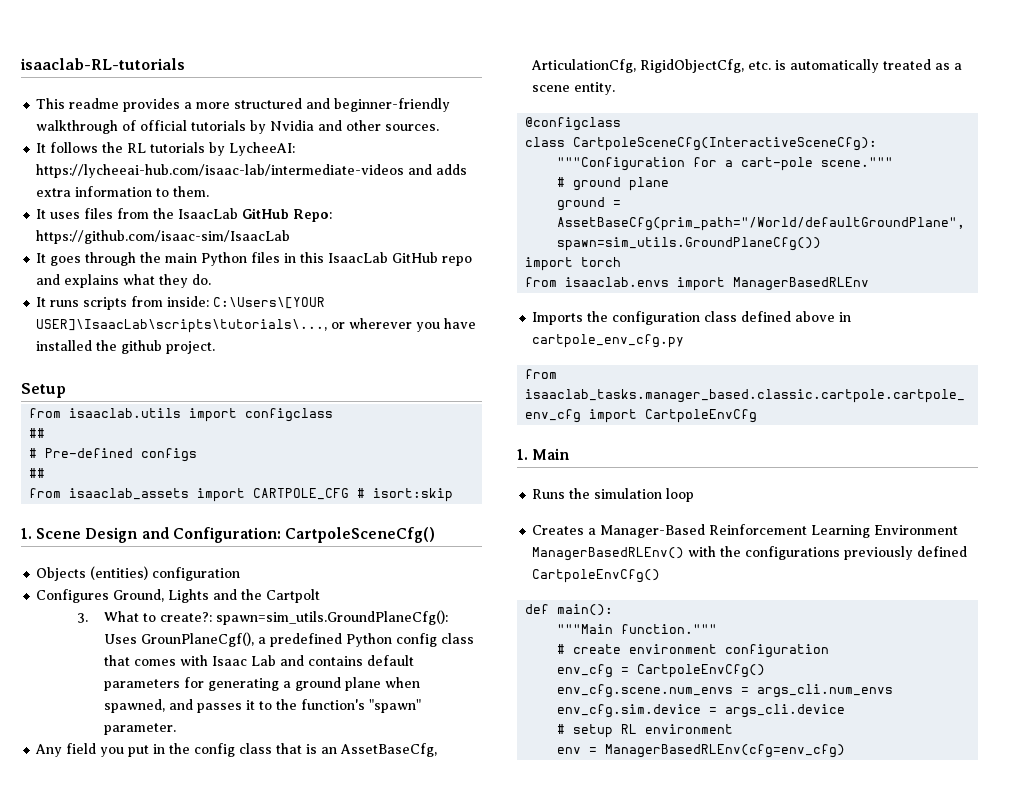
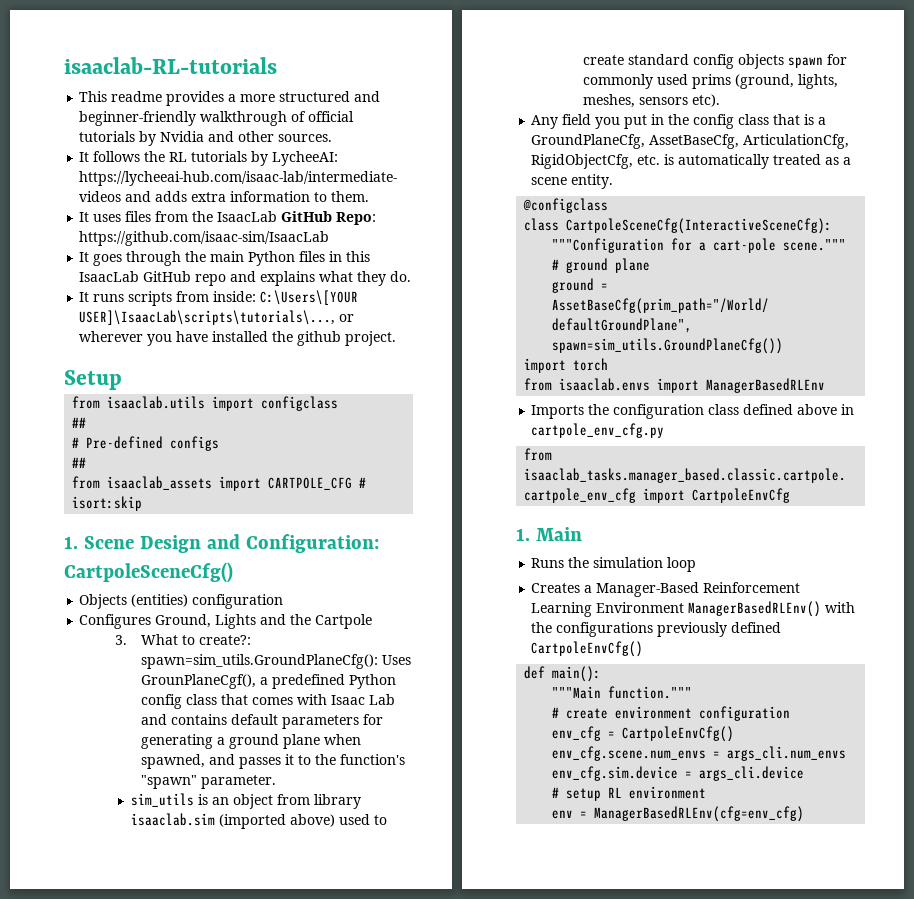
[266,589,321,603] Cartpolt -> [315,614,373,629] Cartpole
(177, 729) none -> [130,793,361,809] [130,813,387,829] [582,54,847,69] [582,74,838,89] [582,94,720,108] // sim_utils is an object from library isaaclab.sim (imported above) used to create standard config objects spawn for commonly used prims (ground, lights, meshes, sensors etc).
[321,747,338,754] an -> [818,117,827,125] [531,134,646,149] a GroundPlaneCfg,

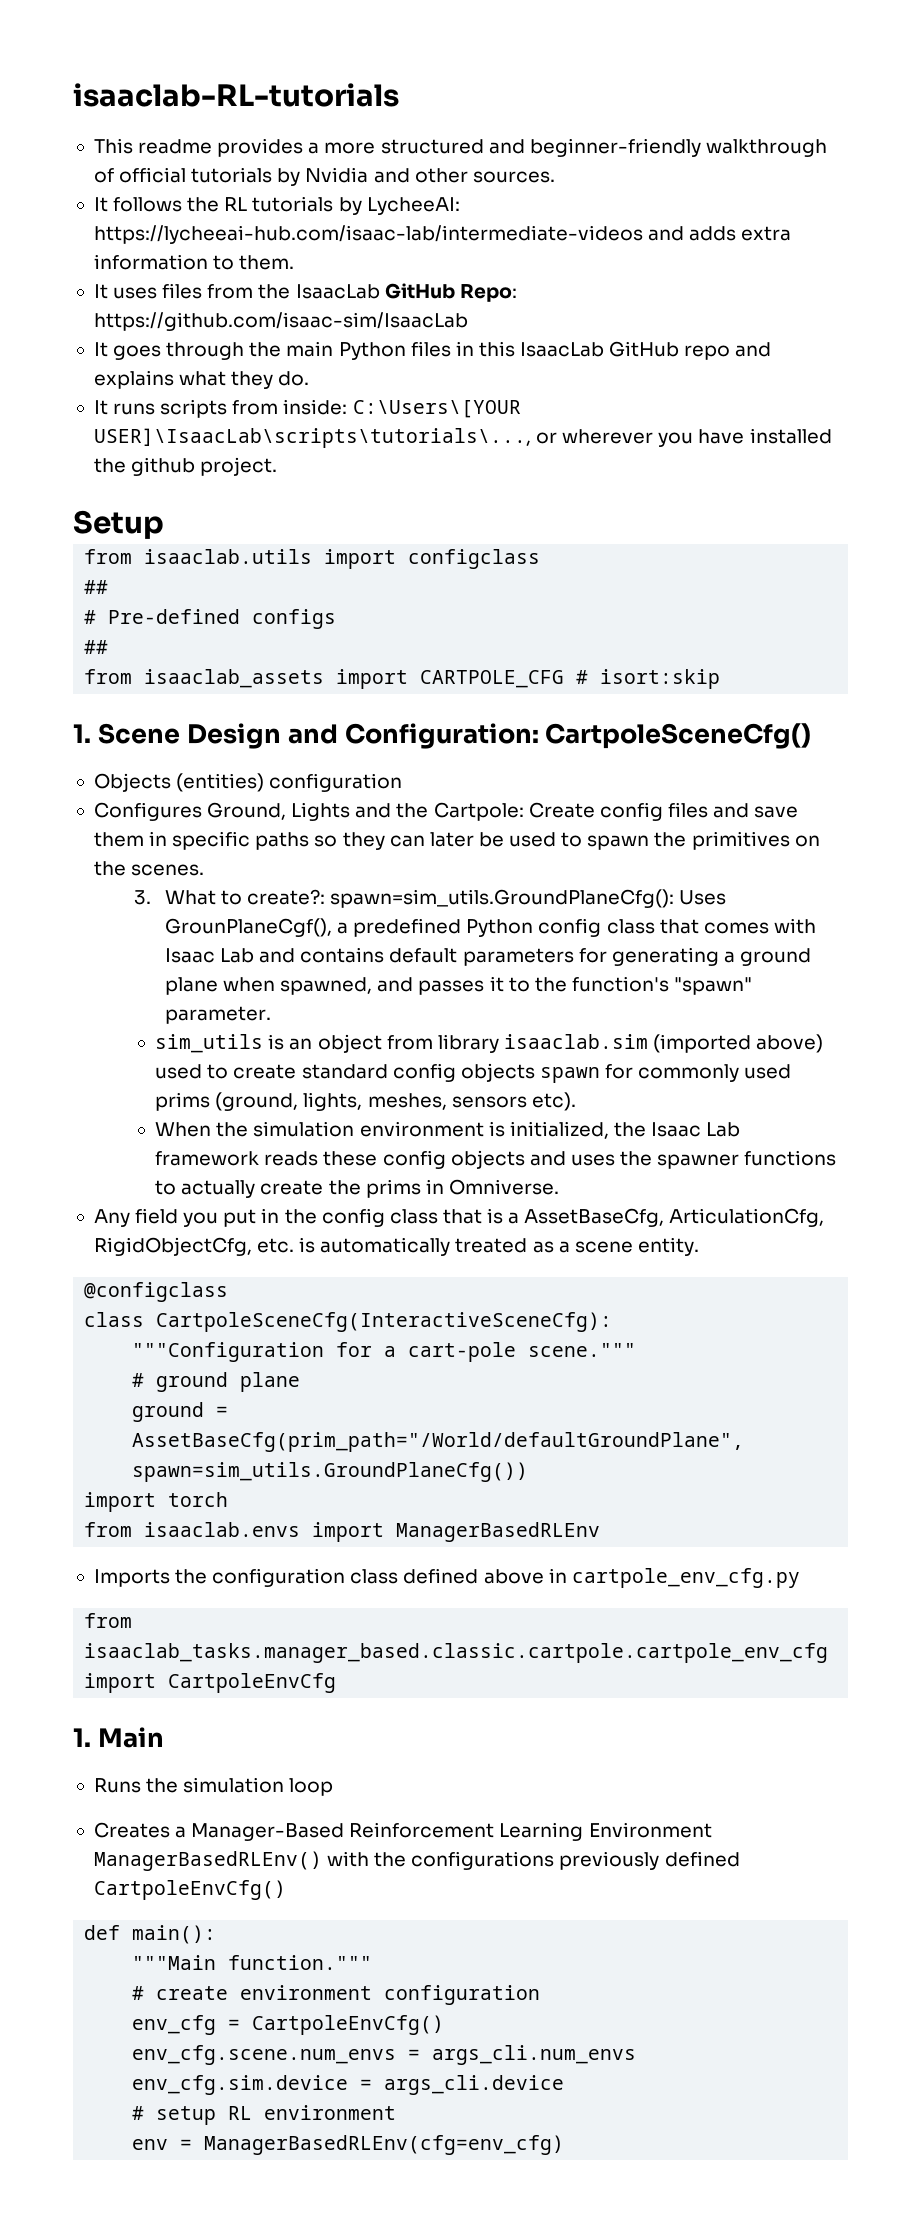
[315,614,373,629] Cartpole -> [433,802,799,821] [93,831,820,850] [93,861,205,876] Cartpole: Create config files and save them in specific paths so they can later be used to spawn the primitives on the scenes.
(720, 100) none -> [155,1121,741,1139] [155,1150,837,1169] [155,1179,559,1198] // When the simulation environment is initialized, the Isaac Lab framework reads these config objects and uses the spawner functions to actually create the prims in Omniverse.
[531,134,646,149] GroundPlaneCfg, -> (520, 1218) none

